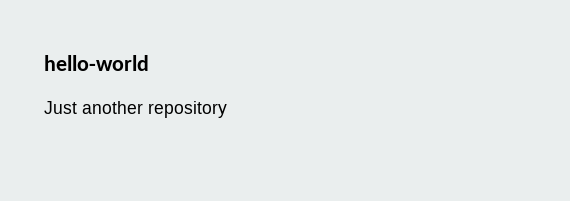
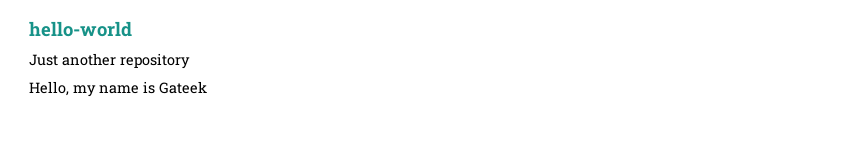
(227, 109) none -> [29,81,207,97] // Hello, my name is Gateek

